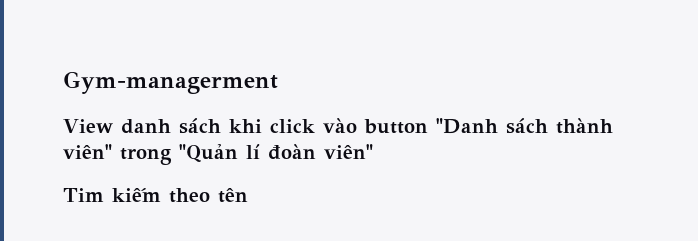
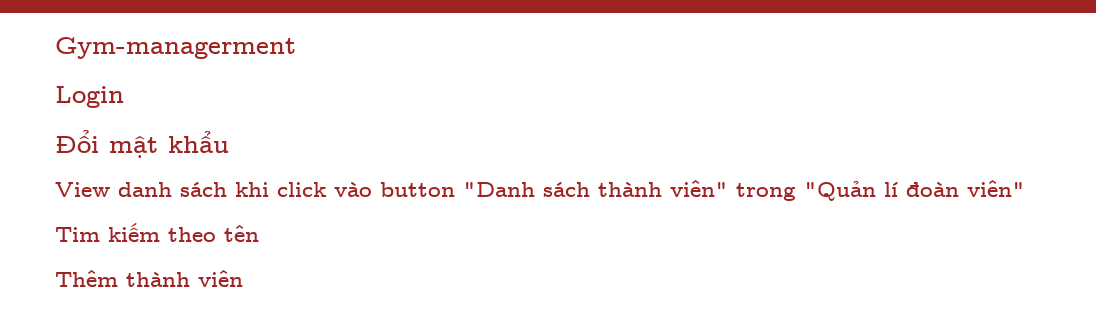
(278, 82) none -> [55,86,124,108] [55,130,229,158] // Login // Đổi mật khẩu
(248, 195) none -> [55,270,243,287] // Thêm thành viên

